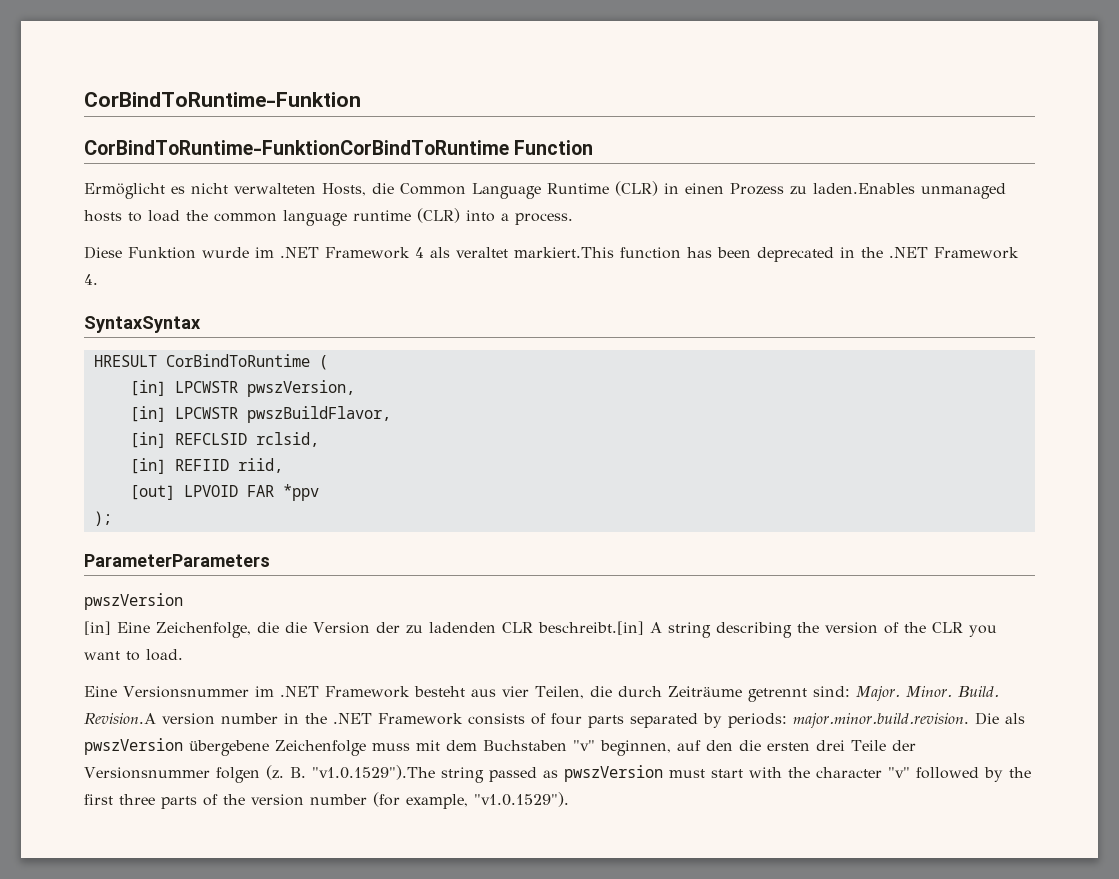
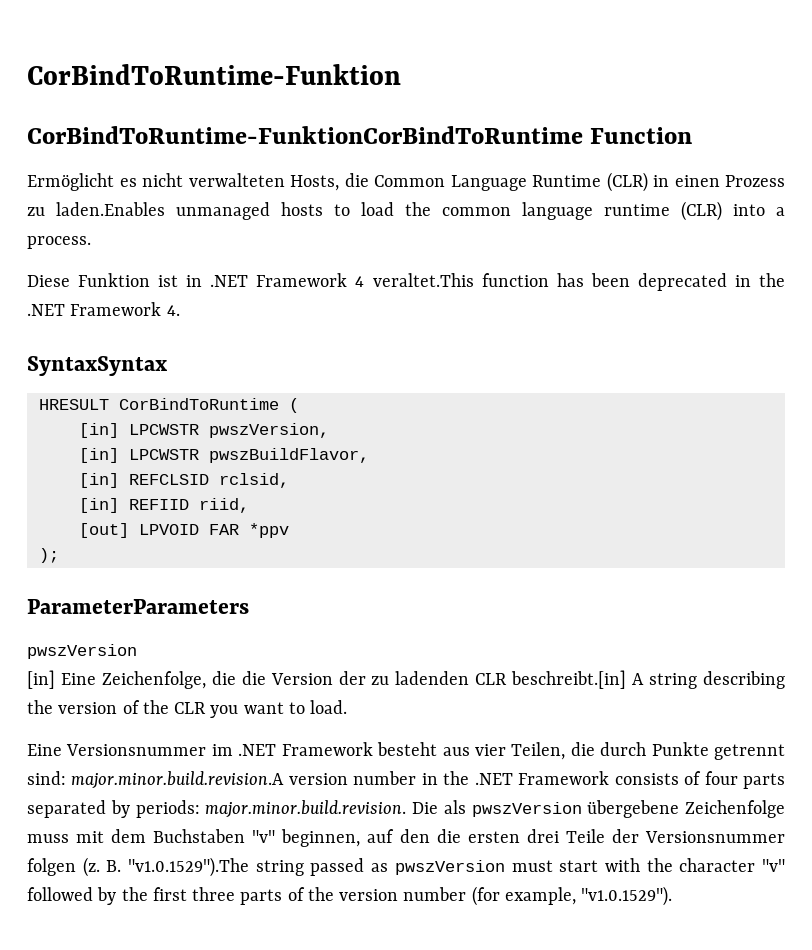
[202,247,274,258] wurde im -> [158,275,203,287] ist in
[430,247,614,258] als veraltet markiert.This -> [372,273,474,287] veraltet.This
[667,686,742,697] Zeiträume -> [651,742,709,756] Punkte
[855,686,999,701] [84,713,156,725] Major. Minor. Build. Revision.A -> [71,771,285,789] major.minor.build.revision.A

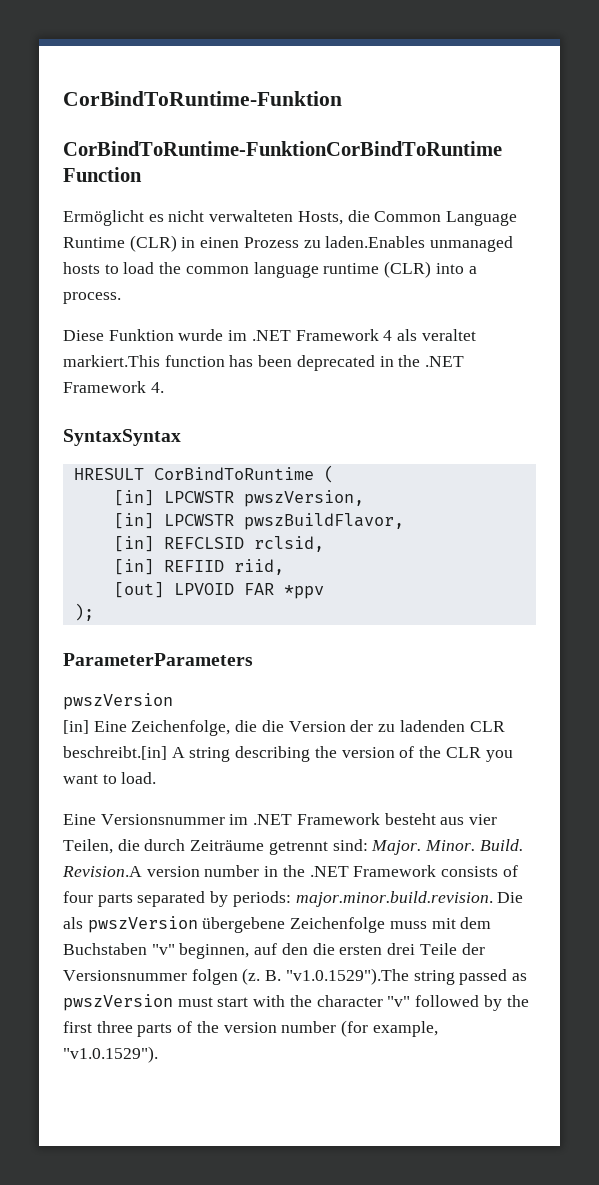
[158,275,203,287] ist in -> [178,329,248,341] wurde im
[372,273,474,287] veraltet.This -> [397,329,476,341] [63,355,160,367] als veraltet markiert.This
[651,742,709,756] Punkte -> [190,840,265,851] Zeiträume
[71,771,285,789] major.minor.build.revision.A -> [371,839,523,855] [62,866,142,877] Major. Minor. Build. Revision.A

